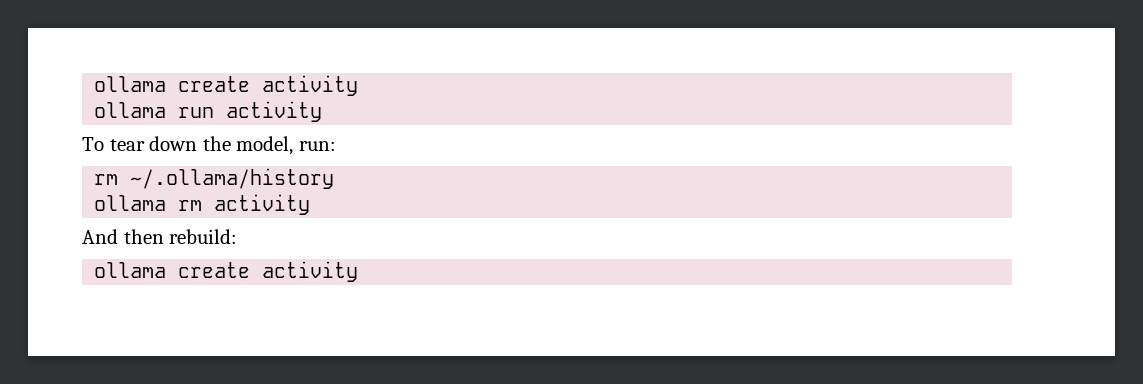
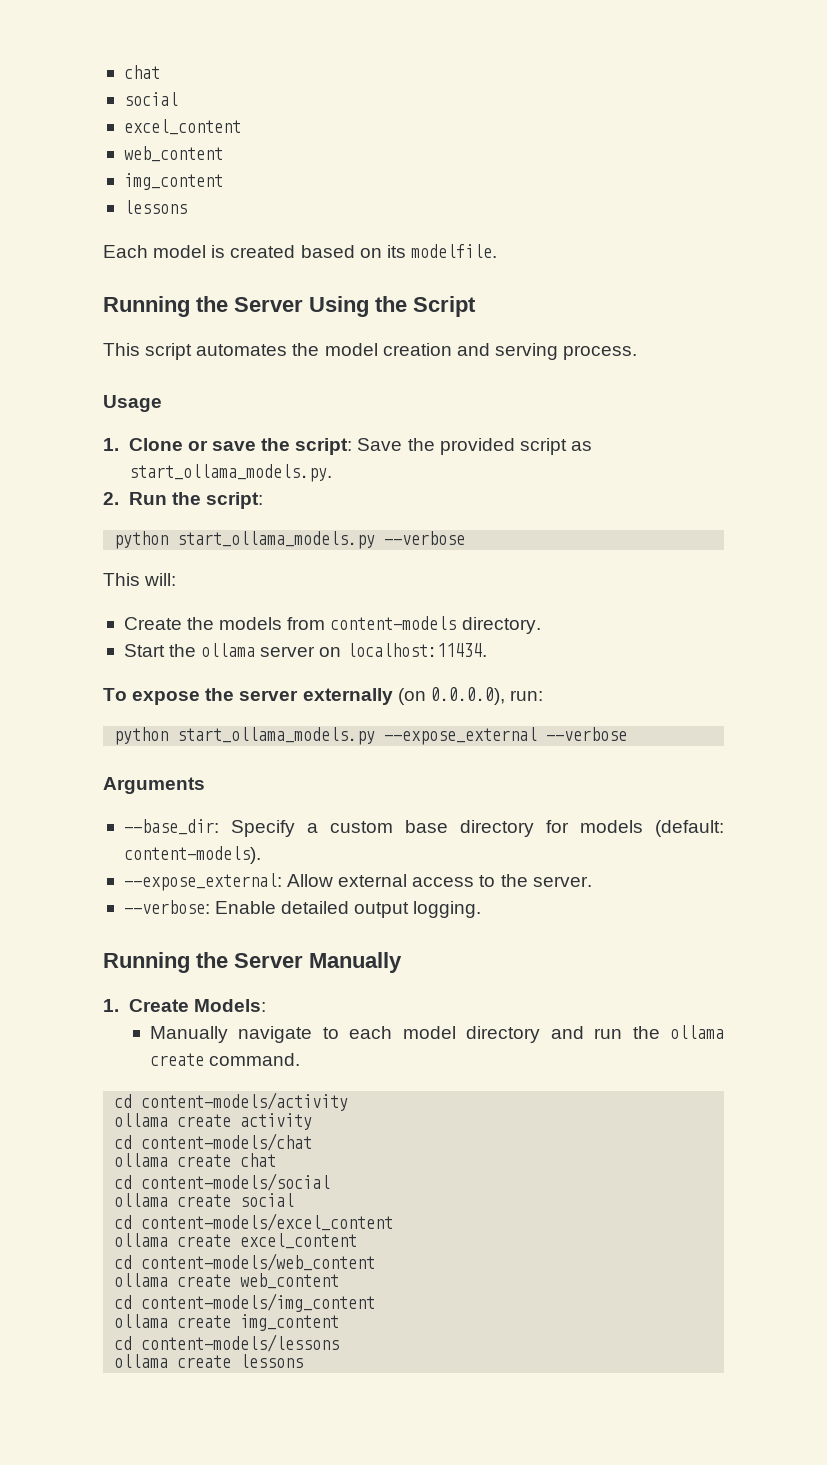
[94,75,359,96] [94,101,323,122] [82,136,336,155] [94,168,335,189] [94,194,311,215] [82,229,238,244] [94,261,359,282] ollama create activity // ollama run activity // To tear down the model, run: // rm ~/.ollama/history // ollama rm activity // And then rebuild: // ollama create activity -> [123,65,160,79] [123,92,178,106] [123,119,241,135] [123,146,223,162] [123,173,223,190] [123,200,187,214] [103,244,497,258] [103,296,476,317] [103,343,638,360] [103,395,162,412] [103,438,592,455] [128,464,332,482] [103,492,264,509] [114,531,466,549] [103,573,177,586] [123,616,541,634] [123,643,487,657] [103,687,543,705] [114,727,628,745] [103,777,205,794] [123,819,724,837] [123,846,261,864] [123,873,592,891] [123,900,482,918] [103,952,402,973] [103,999,266,1012] [149,1025,724,1043] [149,1053,300,1066] [114,1092,349,1111] [114,1113,313,1130] [114,1133,313,1151] [114,1153,277,1167] [114,1173,331,1191] [114,1193,295,1207] [114,1213,394,1231] [114,1233,358,1249] [114,1253,376,1271] [114,1273,340,1289] [114,1293,376,1312] [114,1314,340,1331] [114,1334,340,1352] [114,1354,304,1368] chat // social // excel_content // web_content // img_content // lessons // Each model is created based on its modelfile. // Running the Server Using the Script // This script automates the model creation and serving process. // Usage // 1. Clone or save the script: Save the provided script as start_ollama_models.py. // 2. Run the script: // python start_ollama_models.py --verbose // This will: // Create the models from content-models directory. // Start the ollama server on localhost:11434. // To expose the server externally (on 0.0.0.0), run: // python start_ollama_models.py --expose_external --verbose // Arguments // --base_dir: Specify a custom base directory for models (default: content-models). // --expose_external: Allow external access to the server. // --verbose: Enable detailed output logging. // Running the Server Manually // 1. Create Models: // Manually navigate to each model directory and run the ollama create command. // cd content-models/activity // ollama create activity // cd content-models/chat // ollama create chat // cd content-models/social // ollama create social // cd content-models/excel_content // ollama create excel_content // cd content-models/web_content // ollama create web_content // cd content-models/img_content // ollama create img_content // cd content-models/lessons // ollama create lessons

